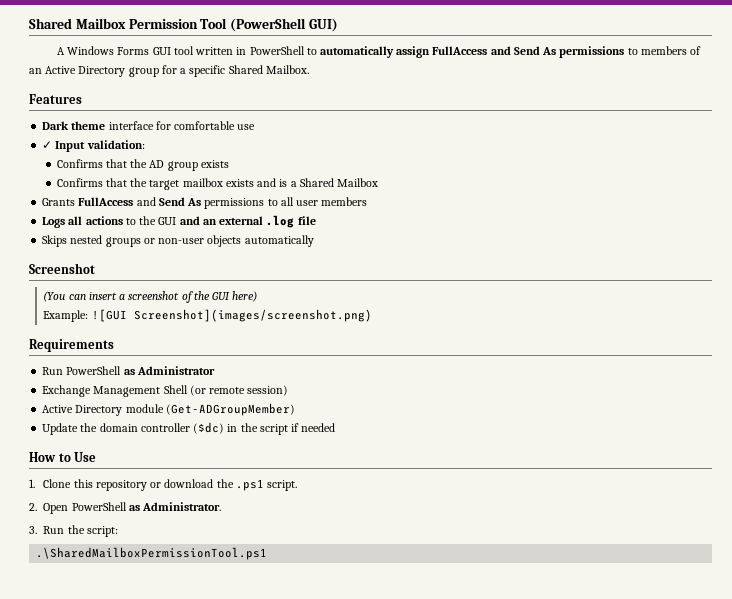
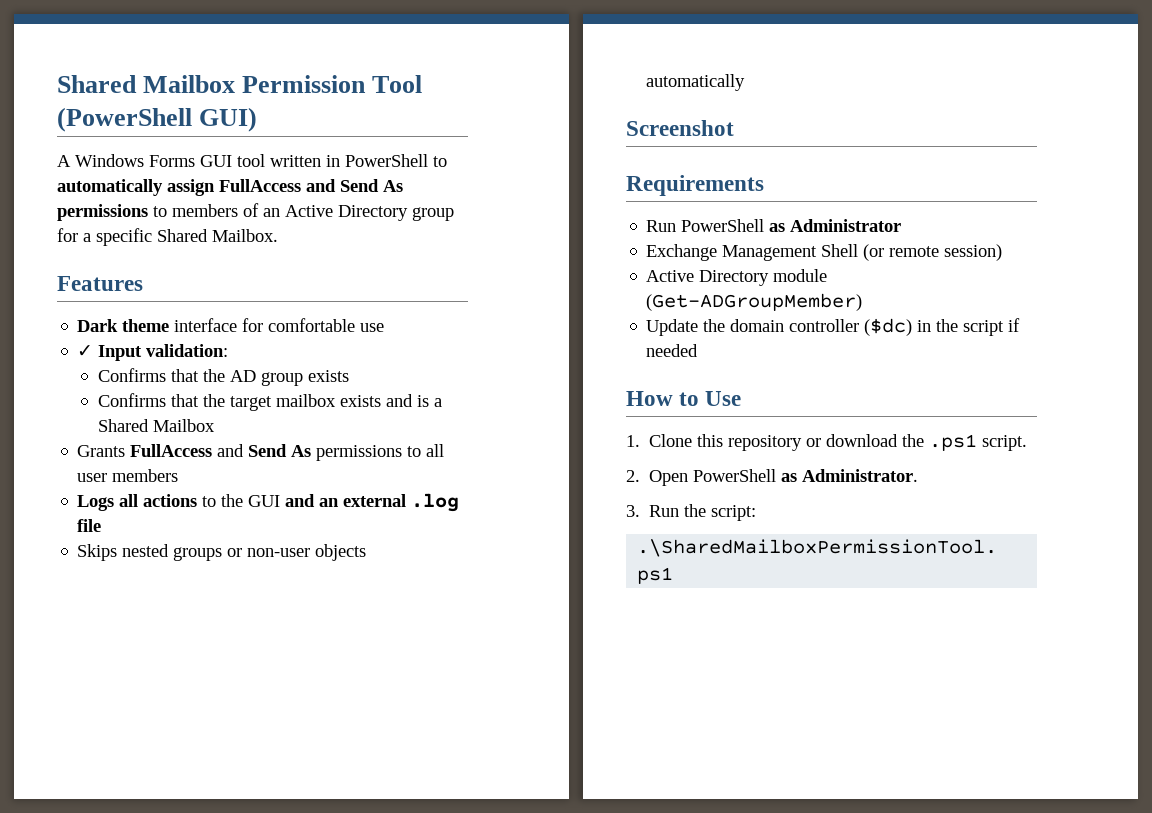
[43,291,258,303] [43,309,372,322] // (You can insert a screenshot of the GUI here) // Example: ![GUI Screenshot](images/screenshot.png) -> (734, 128) none

